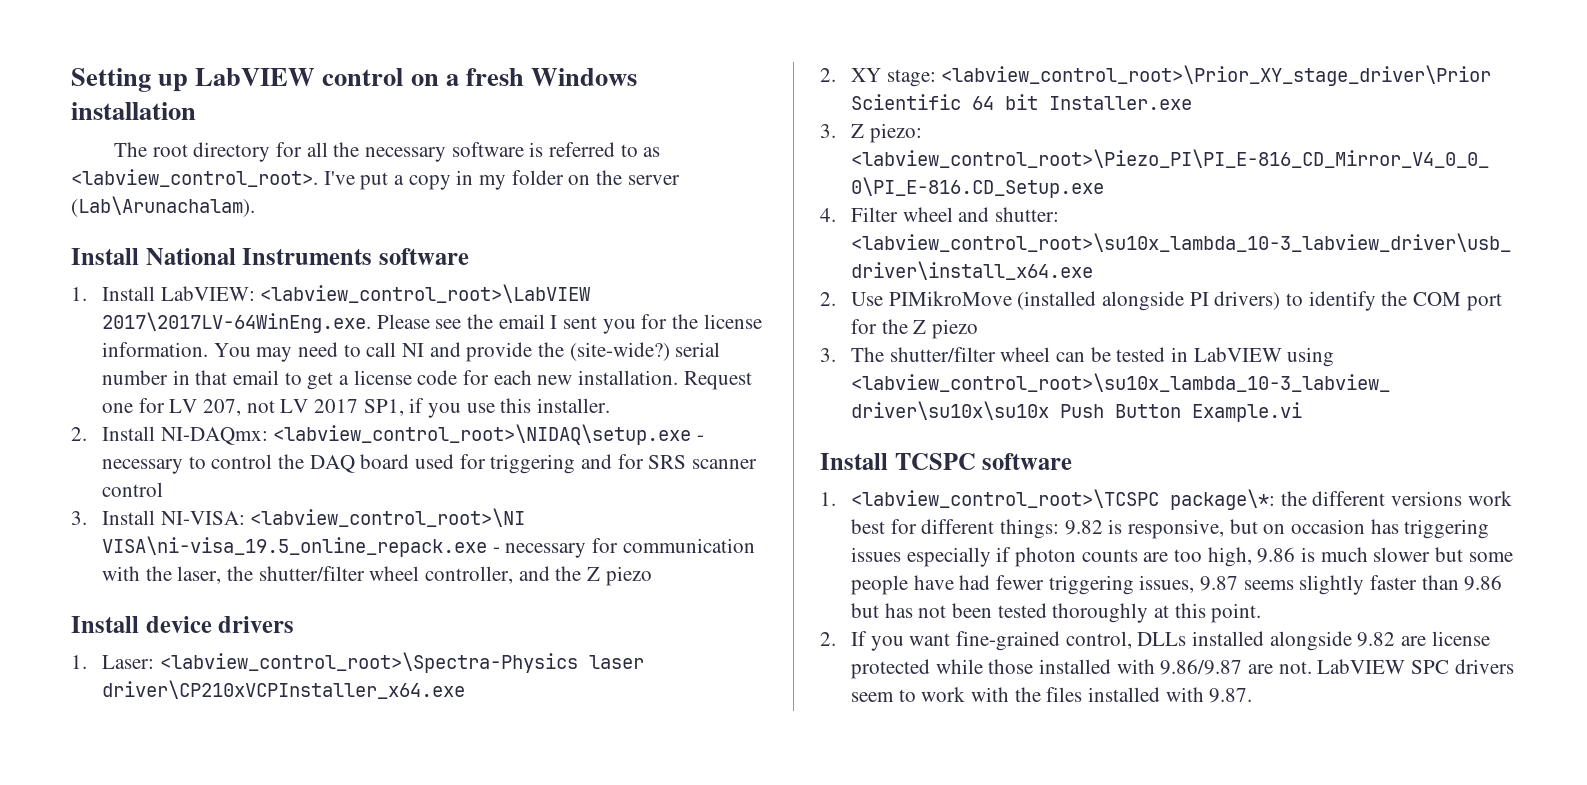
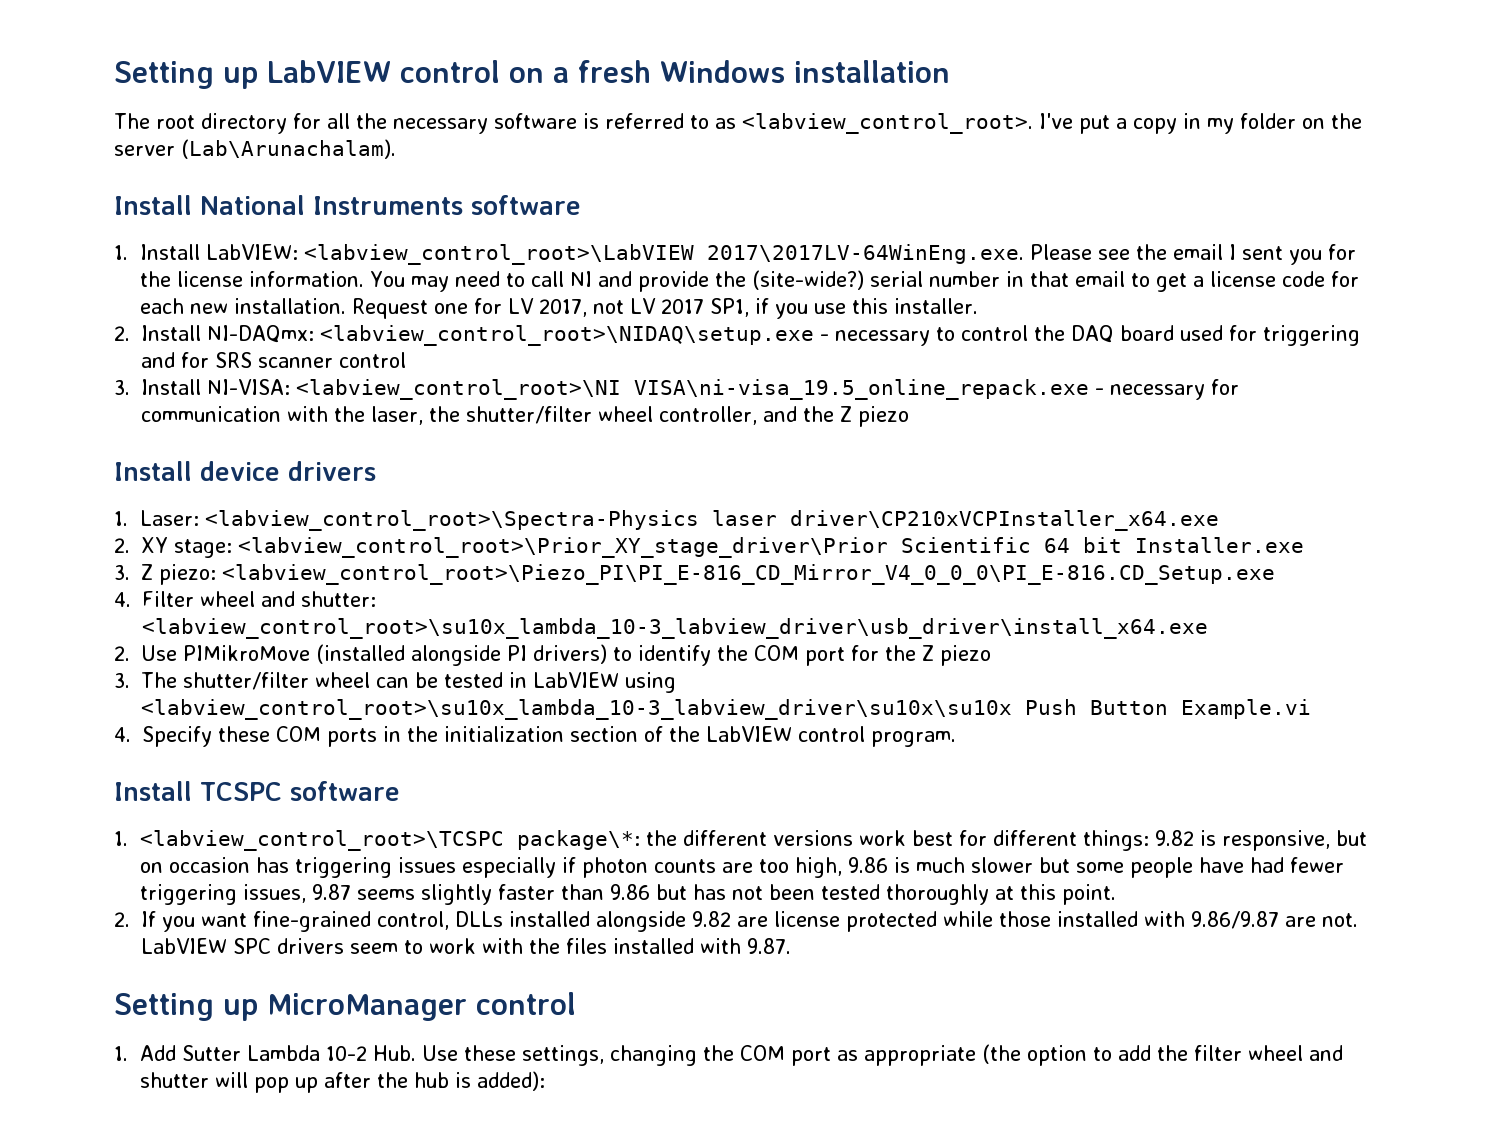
[202,399,241,416] 207, -> [539,299,588,317] 2017,
(1302, 412) none -> [114,726,956,747] // 4. Specify these COM ports in the initialization section of the LabVIEW control program.
(1253, 695) none -> [114,992,576,1021] [114,1044,1344,1066] [140,1071,546,1093] // Setting up MicroManager control // 1. Add Sutter Lambda 10-2 Hub. Use these settings, changing the COM port as appropriate (the option to add the filter wheel and shutter will pop up after the hub is added):

